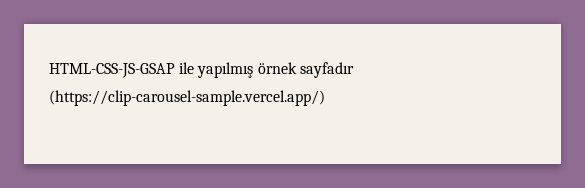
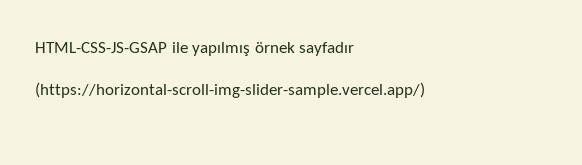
[49,90,325,106] (https://clip-carousel-sample.vercel.app/) -> [35,82,425,98] (https://horizontal-scroll-img-slider-sample.vercel.app/)

